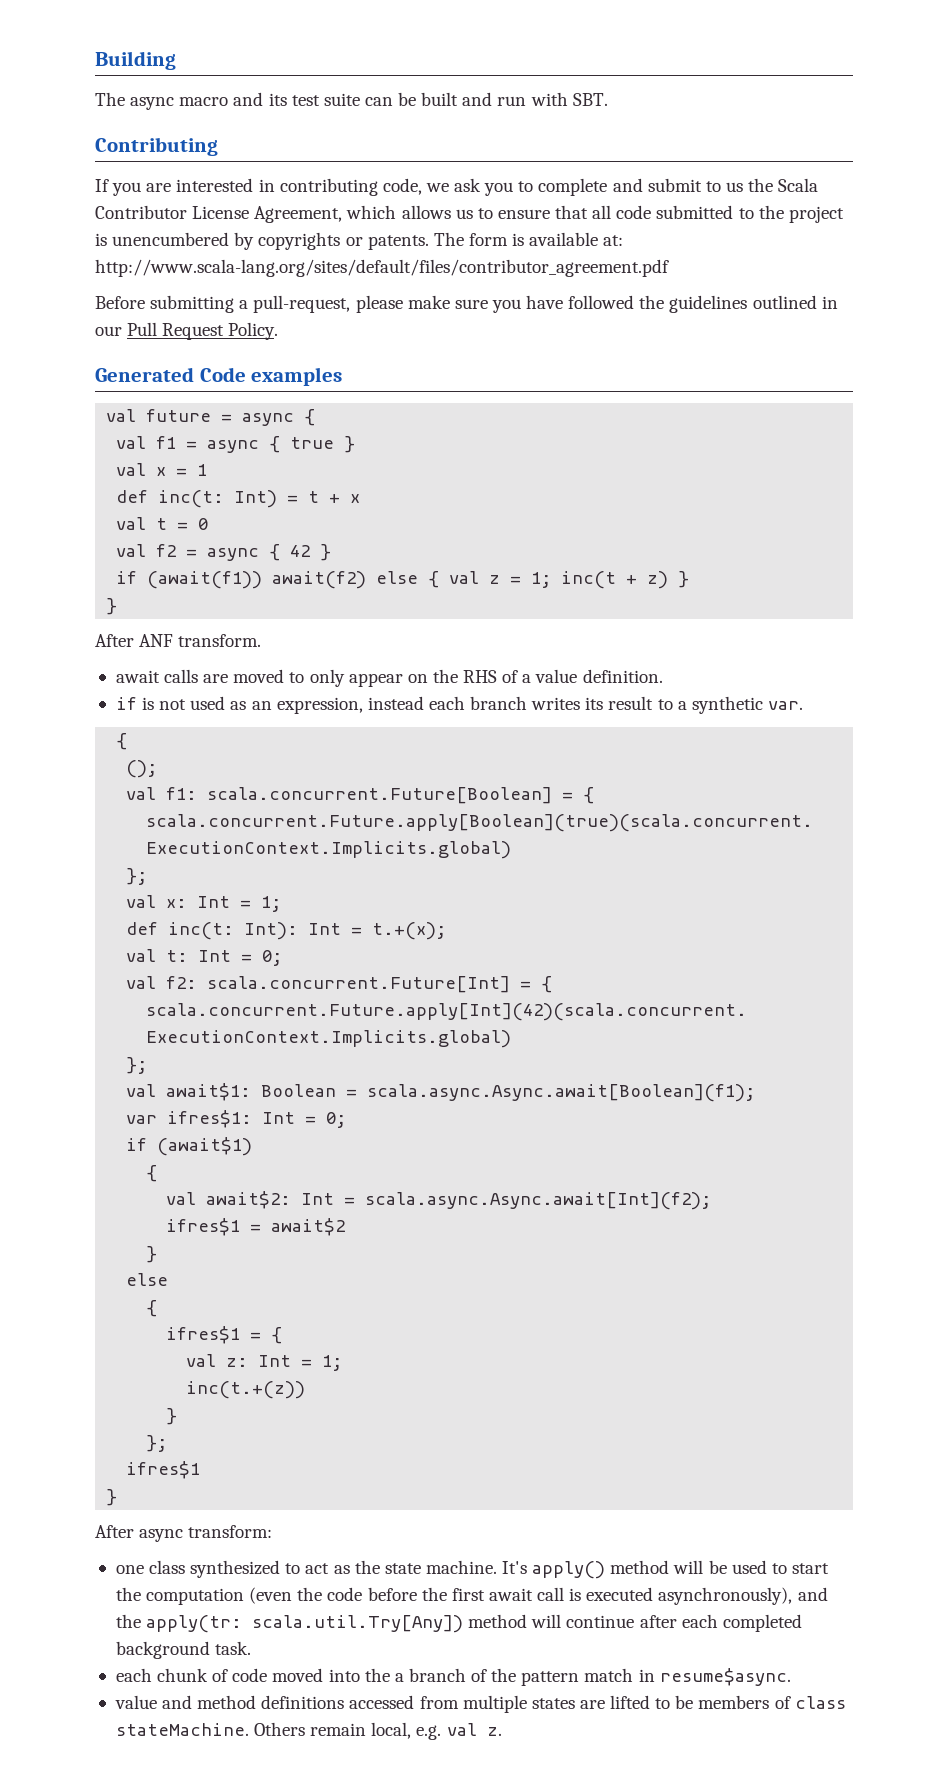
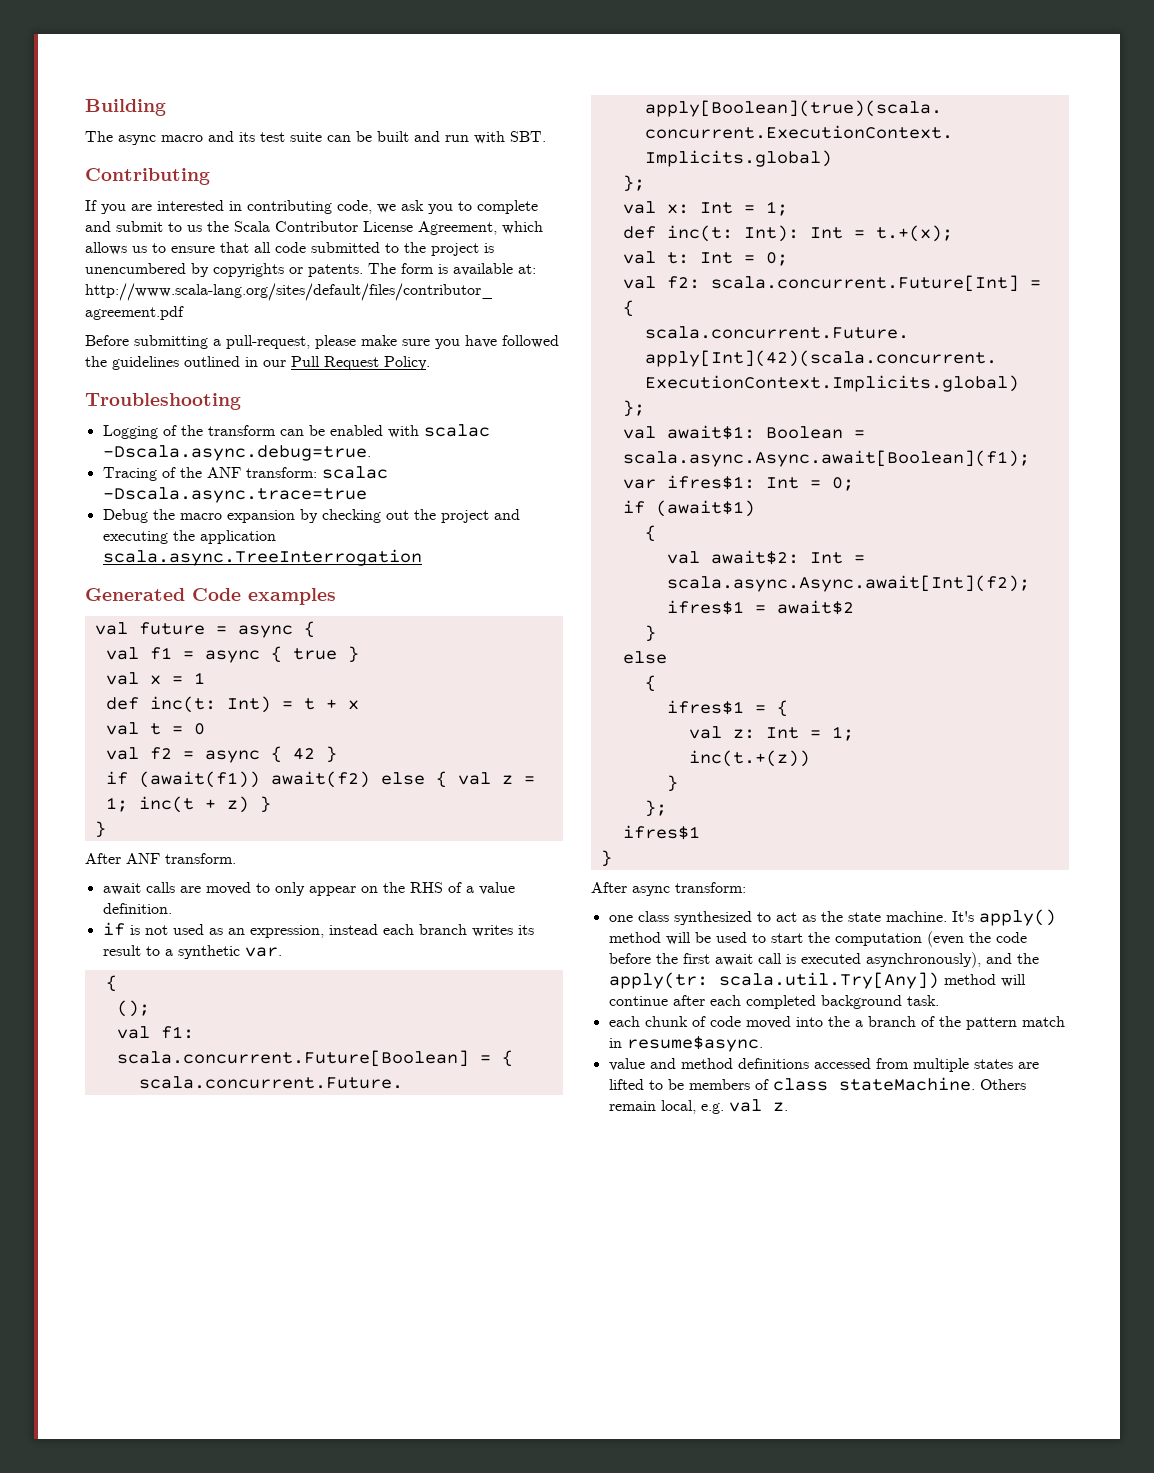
(279, 331) none -> [85,393,241,410] [102,424,490,439] [102,445,371,461] [102,466,388,481] [102,487,367,503] [102,509,520,523] [102,530,276,544] [102,549,422,566] // Troubleshooting // Logging of the transform can be enabled with scalac -Dscala.async.debug=true. // Tracing of the ANF transform: scalac -Dscala.async.trace=true // Debug the macro expansion by checking out the project and executing the application scala.async.TreeInterrogation

